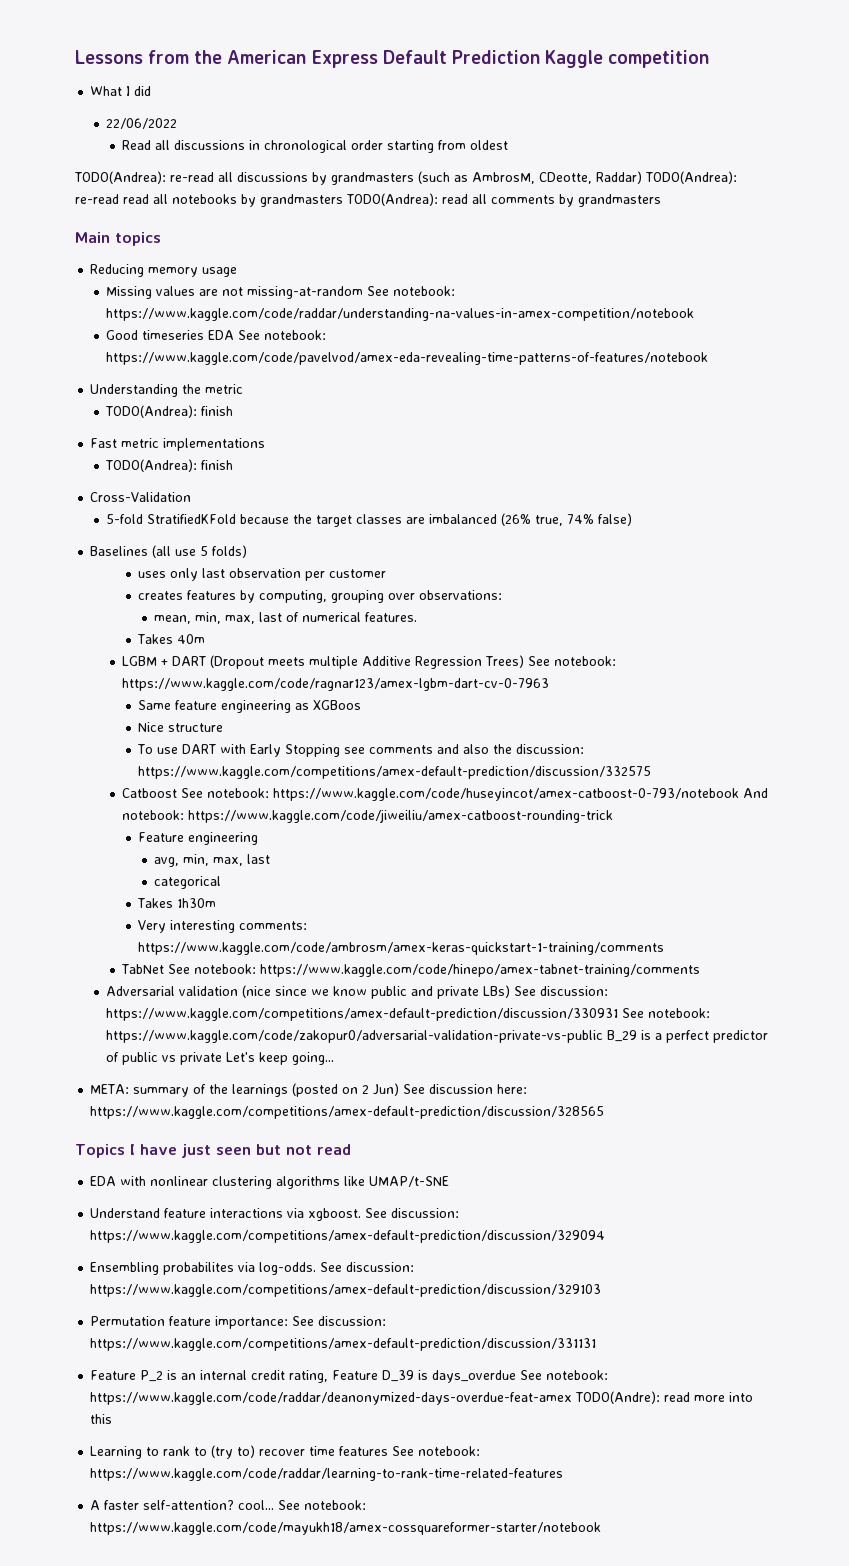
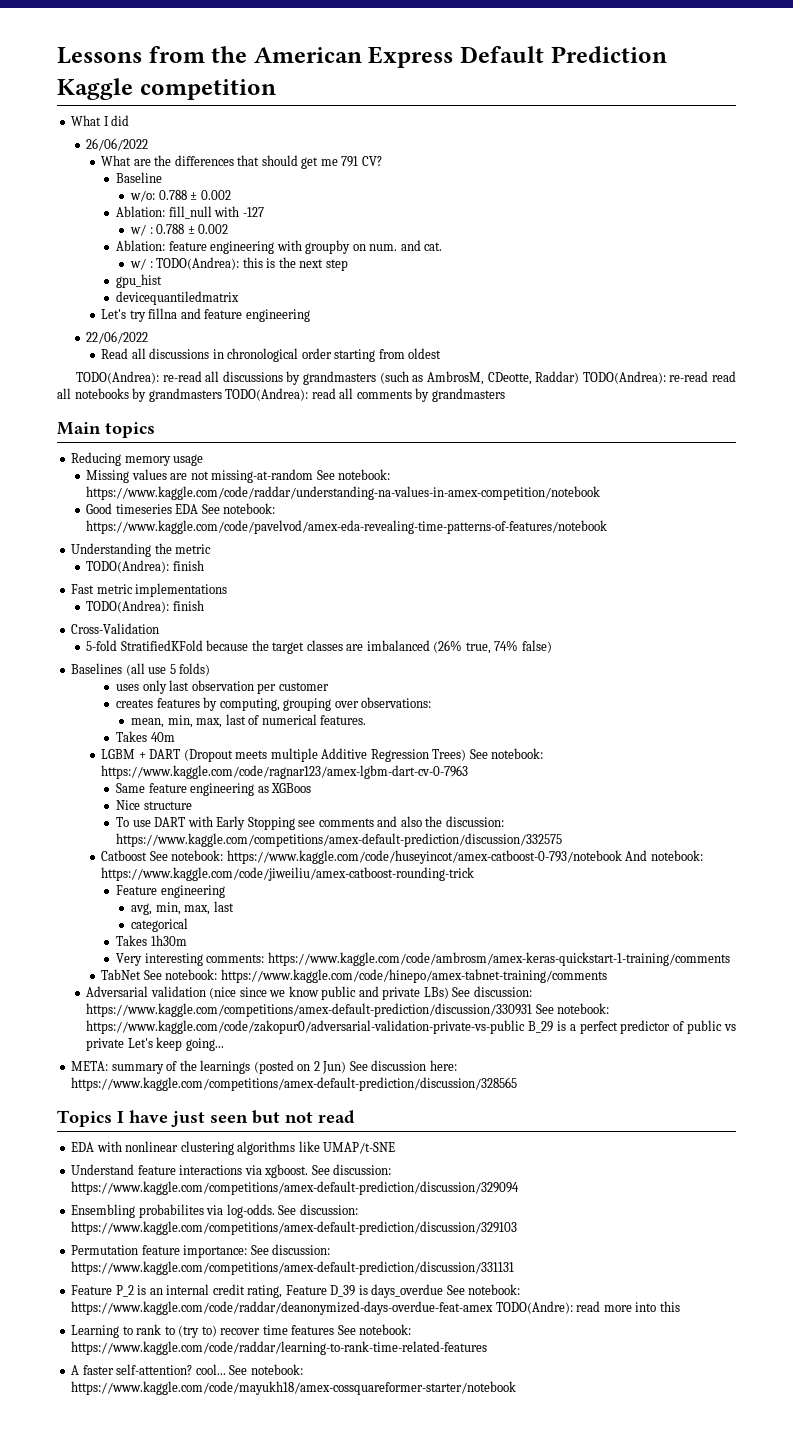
(152, 91) none -> [86,138,149,151] [101,155,382,169] [116,172,163,183] [130,190,231,202] [116,206,264,219] [130,224,229,236] [116,240,443,254] [130,257,348,271] [116,274,163,288] [116,291,240,305] [101,308,310,322] // 26/06/2022 // What are the differences that should get me 791 CV? // Baseline // w/o: 0.788 ± 0.002 // Ablation: fill_null with -127 // w/ : 0.788 ± 0.002 // Ablation: feature engineering with groupby on num. and cat. // w/ : TODO(Andrea): this is the next step // gpu_hist // devicequantiledmatrix // Let's try fillna and feature engineering

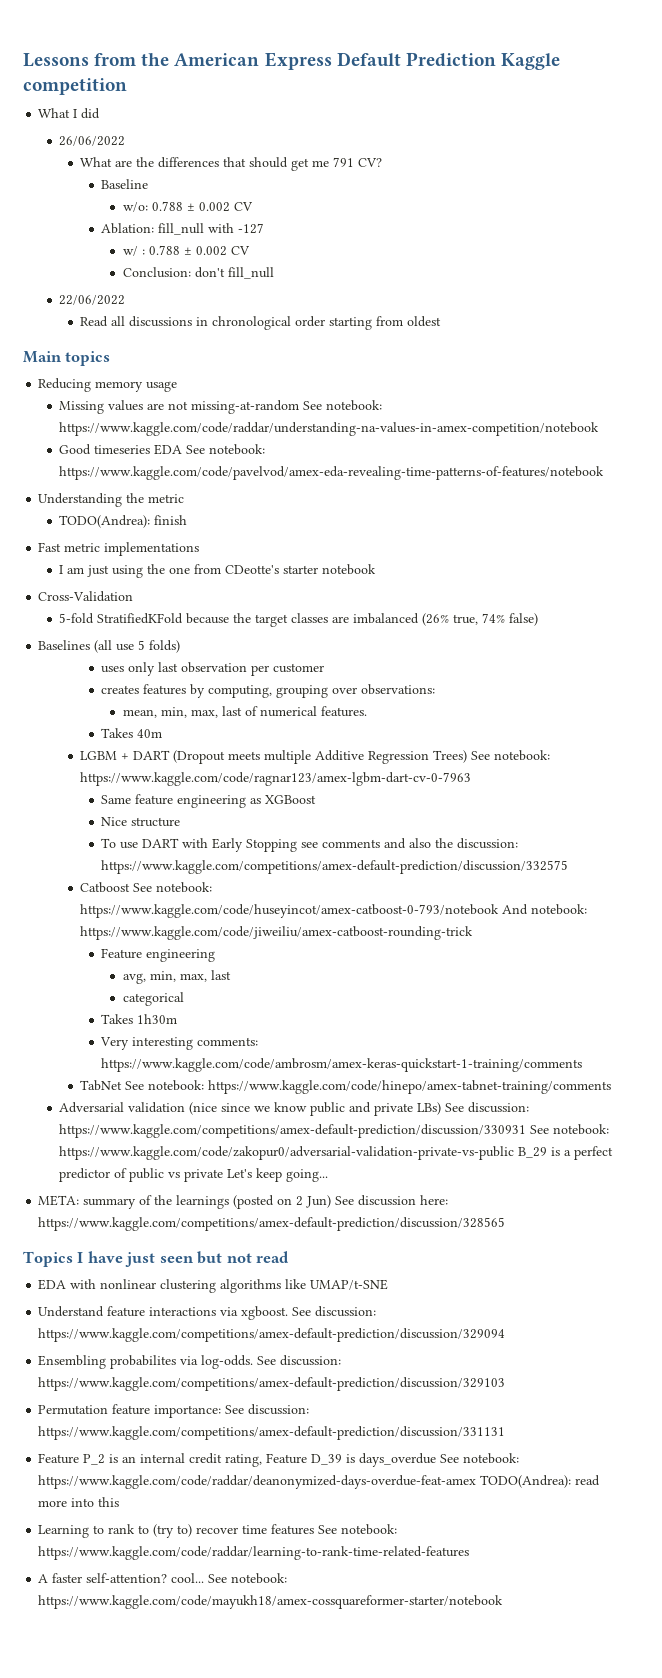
(231, 195) none -> [233,202,253,211] CV
[116,240,443,254] [130,257,348,271] [116,274,163,288] [116,291,240,305] [101,308,310,322] // Ablation: feature engineering with groupby on num. and cat. // w/ : TODO(Andrea): this is the next step // gpu_hist // devicequantiledmatrix // Let's try fillna and feature engineering -> [230,246,250,255] [122,267,274,279] CV // Conclusion: don't fill_null
[75,371,737,385] [57,388,505,402] // TODO(Andrea): re-read all discussions by grandmasters (such as AmbrosM, CDeotte, Raddar) TODO(Andrea): re-read read all notebooks by grandmasters TODO(Andrea): read all comments by grandmasters -> (442, 321) none
[86,600,204,613] TODO(Andrea): finish -> [59,564,377,578] I am just using the one from CDeotte's starter notebook
[271,783,312,793] XGBoos -> [265,795,317,804] XGBoost
[495,1301,573,1314] TODO(Andre): -> [480,1475,572,1488] TODO(Andrea):

